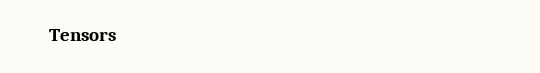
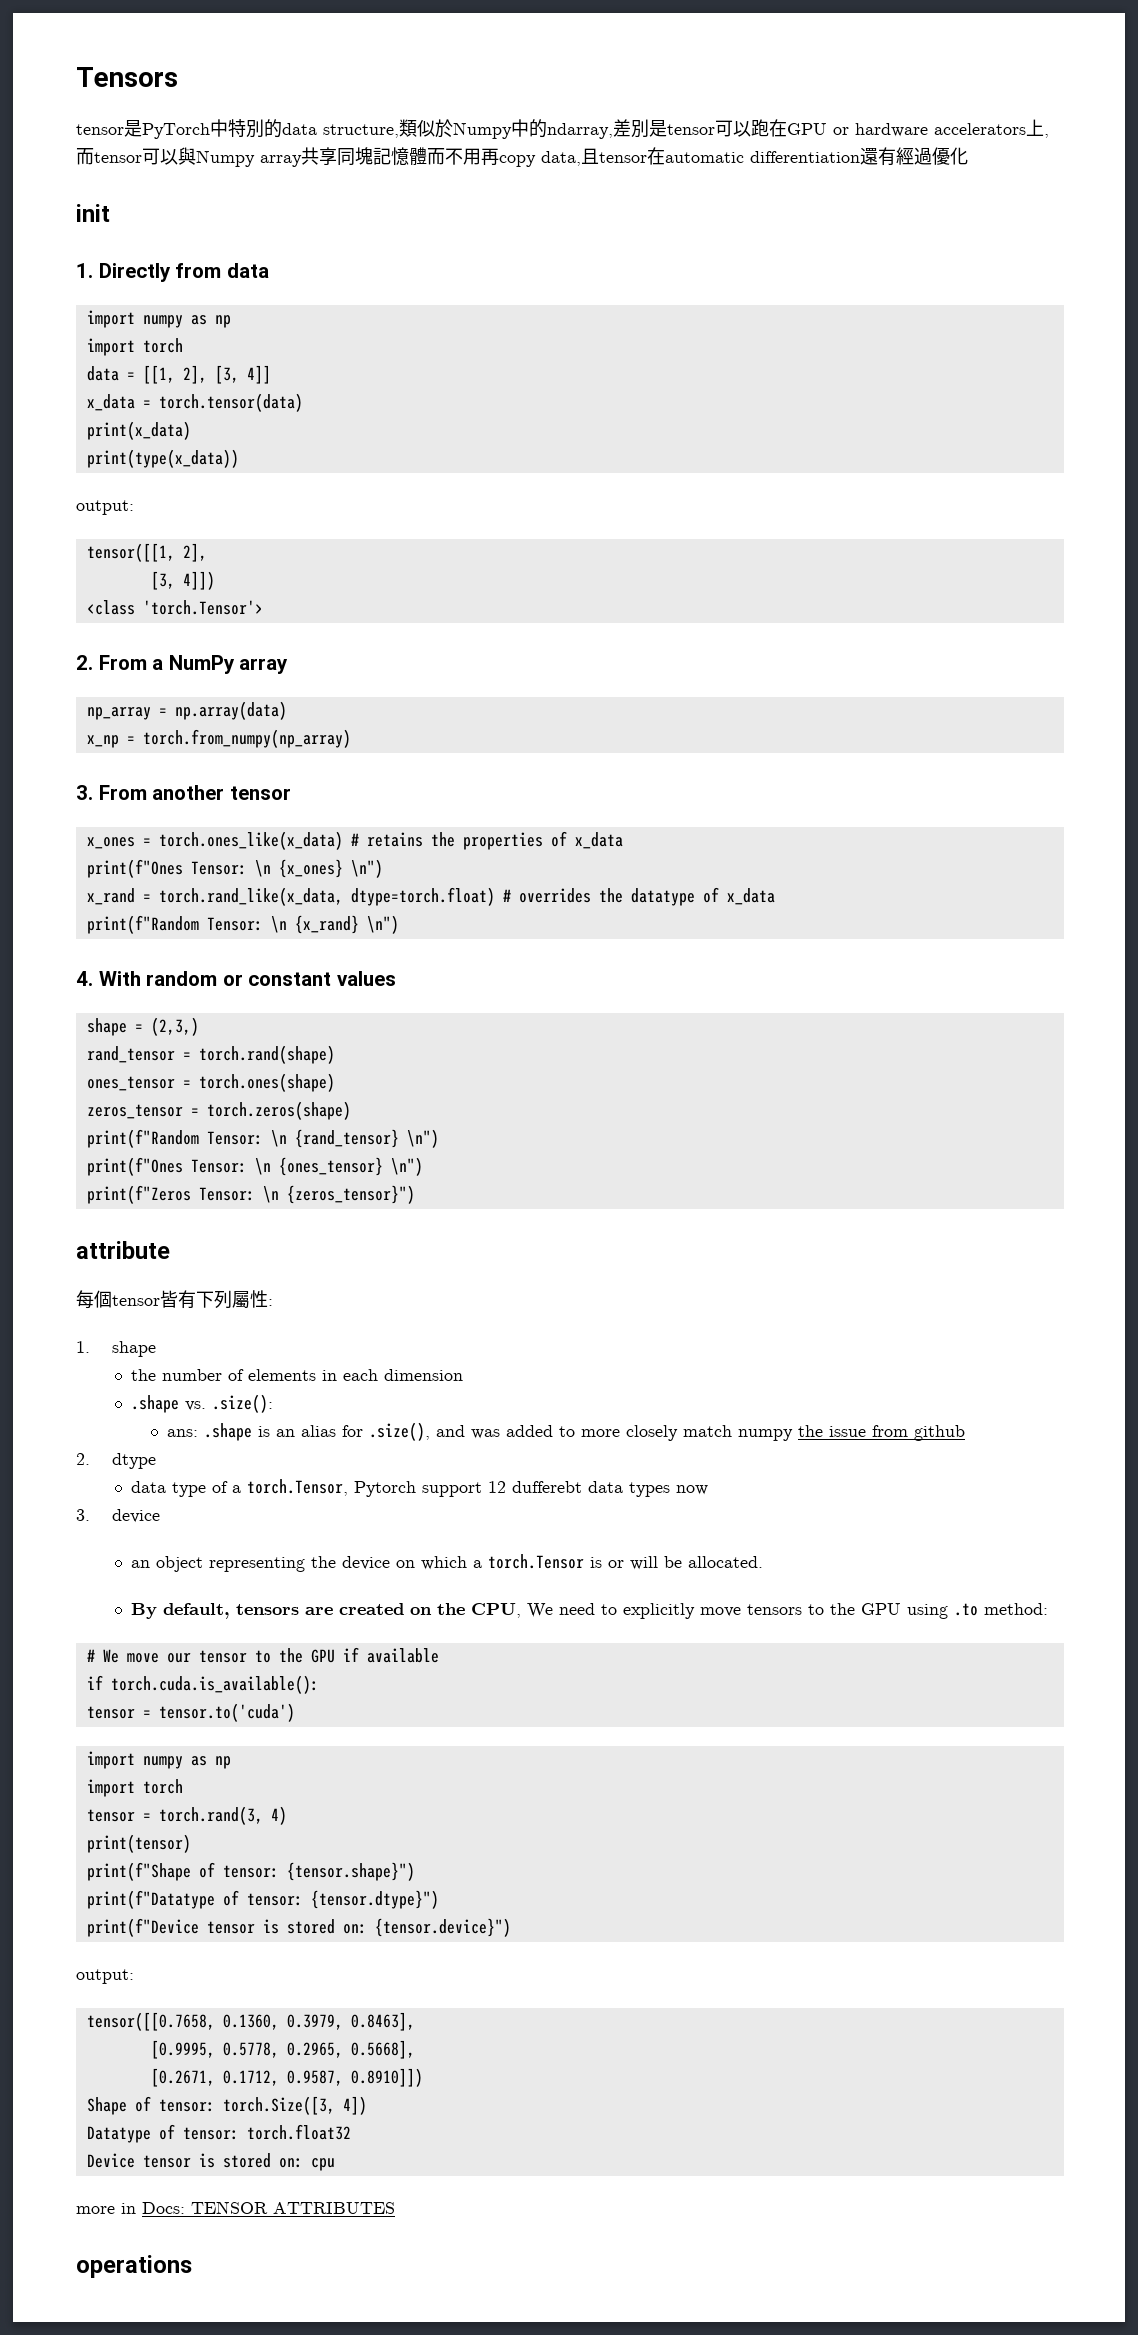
(116, 35) none -> [76,119,1049,139] [76,147,968,167] [76,204,110,222] [76,263,269,282] [86,310,231,328] [86,338,183,356] [86,365,271,384] [86,393,303,412] [86,421,191,440] [86,449,239,468] [76,500,134,515] [86,543,207,562] [150,571,215,590] [86,600,263,615] [76,655,289,674] [86,701,287,720] [86,729,351,748] [76,785,291,800] [86,831,623,850] [86,859,383,878] [86,887,775,906] [86,915,399,934] [76,971,396,986] [86,1017,199,1036] [86,1045,335,1064] [86,1073,335,1092] [86,1101,351,1120] [86,1129,439,1148] [86,1157,423,1176] [86,1185,415,1204] [76,1241,170,1259] [76,1290,273,1309] [76,1341,156,1357] [131,1369,464,1381] [131,1394,274,1413] [166,1422,965,1441] [76,1453,156,1469] [131,1479,709,1497] [76,1509,160,1523] [131,1554,764,1572] [131,1603,1049,1619] [86,1647,439,1663] [86,1675,319,1694] [86,1703,295,1722] [86,1751,231,1769] [86,1779,183,1797] [86,1806,287,1825] [86,1834,191,1853] [86,1862,415,1881] [86,1890,439,1909] [86,1918,511,1937] [76,1969,134,1984] [86,2012,415,2031] [150,2040,415,2059] [150,2068,423,2087] [86,2096,367,2115] [86,2124,351,2143] [86,2153,335,2171] [76,2201,395,2214] [76,2255,192,2278] // tensor是PyTorch中特別的data structure,類似於Numpy中的ndarray,差別是tensor可以跑在GPU or hardware accelerators上,而tensor可以與Numpy array共享同塊記憶體而不用再copy data,且tensor在automatic differentiation還有經過優化 // init // 1. Directly from data // import numpy as np // import torch // data = [[1, 2], [3, 4]] // x_data = torch.tensor(data) // print(x_data) // print(type(x_data)) // output: // tensor([[1, 2], // [3, 4]]) // <class 'torch.Tensor'> // 2. From a NumPy array // np_array = np.array(data) // x_np = torch.from_numpy(np_array) // 3. From another tensor // x_ones = torch.ones_like(x_data) # retains the properties of x_data // print(f"Ones Tensor: \n {x_ones} \n") // x_rand = torch.rand_like(x_data, dtype=torch.float) # overrides the datatype of x_data // print(f"Random Tensor: \n {x_rand} \n") // 4. With random or constant values // shape = (2,3,) // rand_tensor = torch.rand(shape) // ones_tensor = torch.ones(shape) // zeros_tensor = torch.zeros(shape) // print(f"Random Tensor: \n {rand_tensor} \n") // print(f"Ones Tensor: \n {ones_tensor} \n") // print(f"Zeros Tensor: \n {zeros_tensor}") // attribute // 每個tensor皆有下列屬性: // 1. shape // the number of elements in each dimension // .shape vs. .size(): // ans: .shape is an alias for .size(), and was added to more closely match numpy the issue from github // 2. dtype // data type of a torch.Tensor, Pytorch support 12 dufferebt data types now // 3. device // an object representing the device on which a torch.Tensor is or will be allocated. // By default, tensors are created on the CPU, We need to explicitly move tensors to the GPU using .to method: // # We move our tensor to the GPU if available // if torch.cuda.is_available(): // tensor = tensor.to('cuda') // import numpy as np // import torch // tensor = torch.rand(3, 4) // print(tensor) // print(f"Shape of tensor: {tensor.shape}") // print(f"Datatype of tensor: {tensor.dtype}") // print(f"Device tensor is stored on: {tensor.device}") // output: // tensor([[0.7658, 0.1360, 0.3979, 0.8463], // [0.9995, 0.5778, 0.2965, 0.5668], // [0.2671, 0.1712, 0.9587, 0.8910]]) // Shape of tensor: torch.Size([3, 4]) // Datatype of tensor: torch.float32 // Device tensor is stored on: cpu // more in Docs: TENSOR ATTRIBUTES // operations

